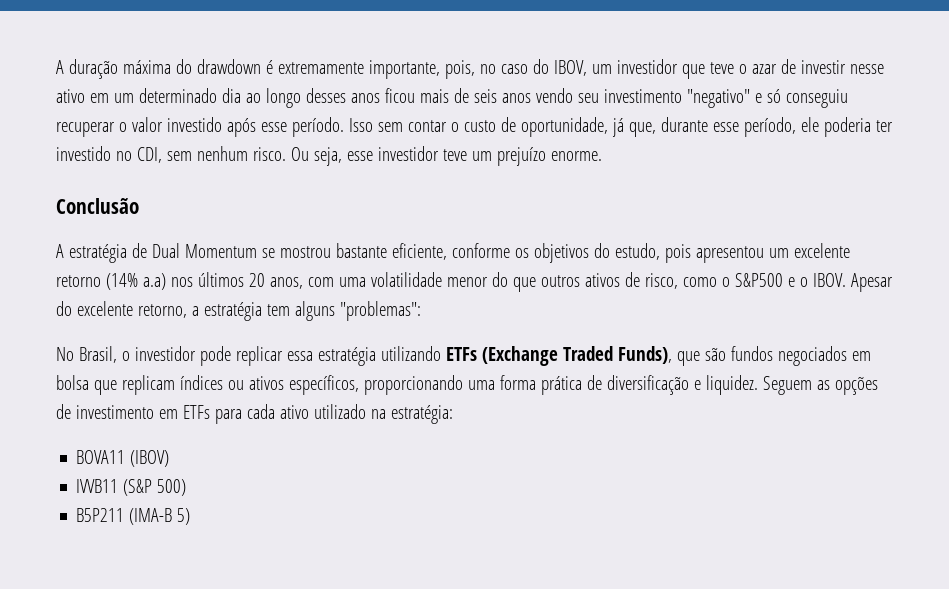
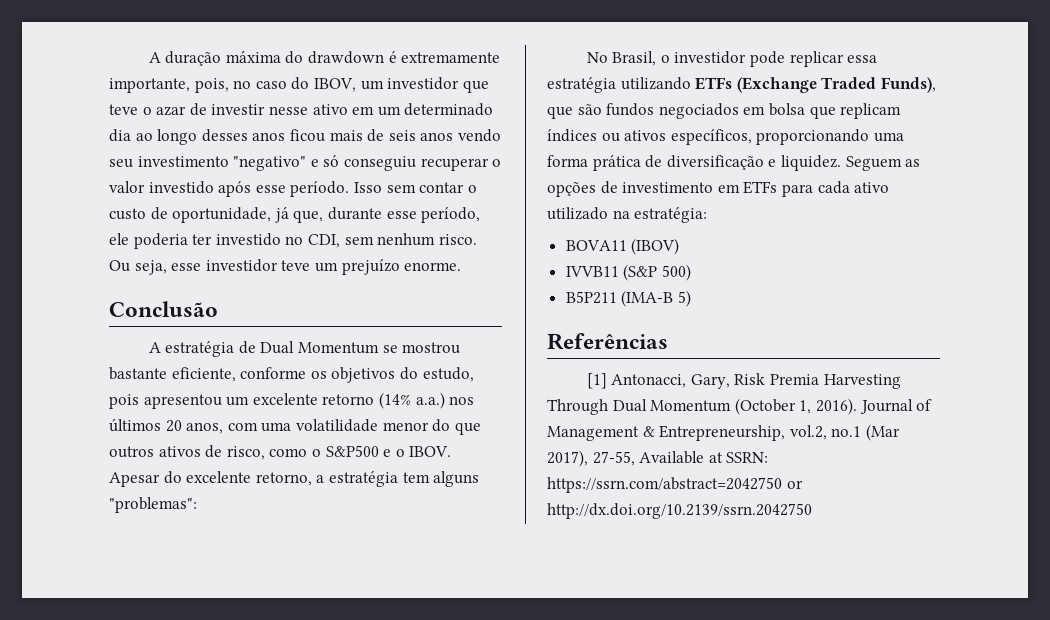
[142,273,166,290] a.a) -> [415,392,445,409] a.a.)
(191, 516) none -> [547,333,668,350] [586,373,901,389] [547,398,933,415] [547,424,900,441] [547,450,769,467] [547,477,803,493] [547,503,812,519] // Referências // [1] Antonacci, Gary, Risk Premia Harvesting Through Dual Momentum (October 1, 2016). Journal of Management & Entrepreneurship, vol.2, no.1 (Mar 2017), 27-55, Available at SSRN: https://ssrn.com/abstract=2042750 or http://dx.doi.org/10.2139/ssrn.2042750

